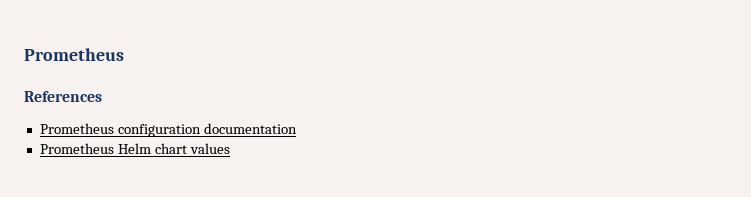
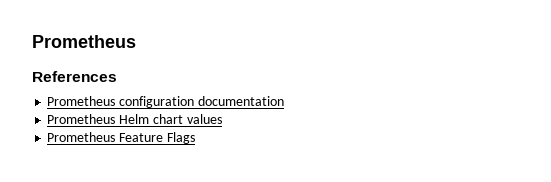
(230, 148) none -> [47,132,195,144] // Prometheus Feature Flags

